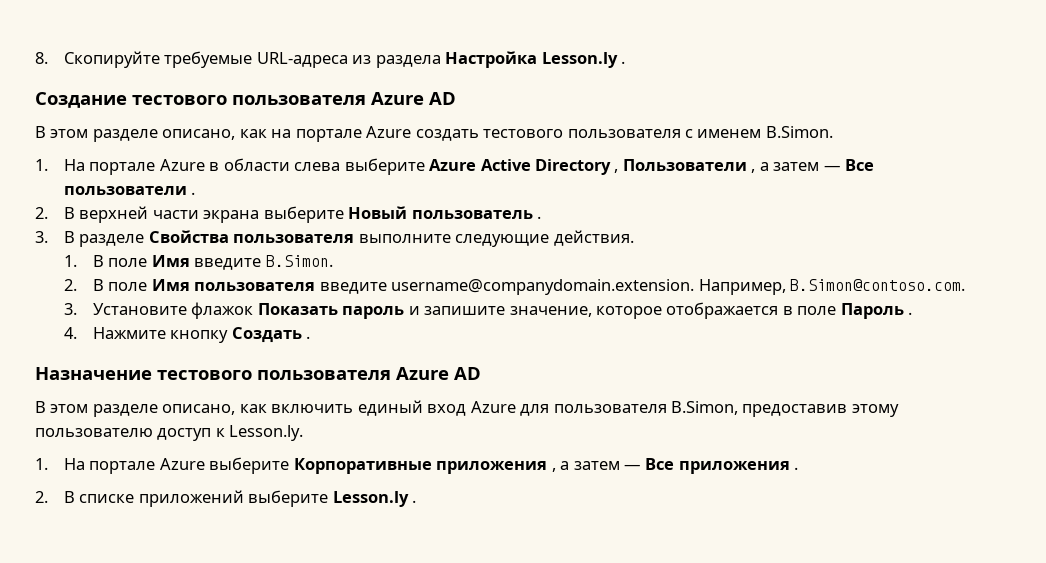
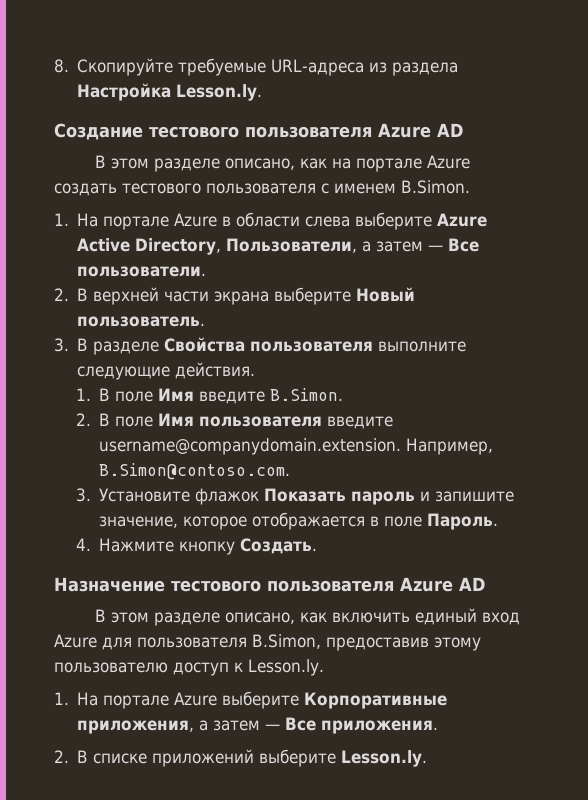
[541,52,626,68] Lesson.ly . -> [176,84,263,101] Lesson.ly.
[534,159,875,175] [63,186,196,195] Directory , Пользователи , а затем — Все пользователи . -> [135,238,480,255] [77,266,207,277] Directory, Пользователи, а затем — Все пользователи.
[411,210,542,219] пользователь . -> [77,316,206,327] пользователь.
[840,303,913,319] Пароль . -> [426,513,498,530] Пароль.
[231,327,311,343] Создать . -> [239,538,317,554] Создать.
[436,458,799,474] приложения , а затем — Все приложения . -> [77,717,439,734] приложения, а затем — Все приложения.
[332,491,417,507] Lesson.ly . -> [341,750,428,767] Lesson.ly.

